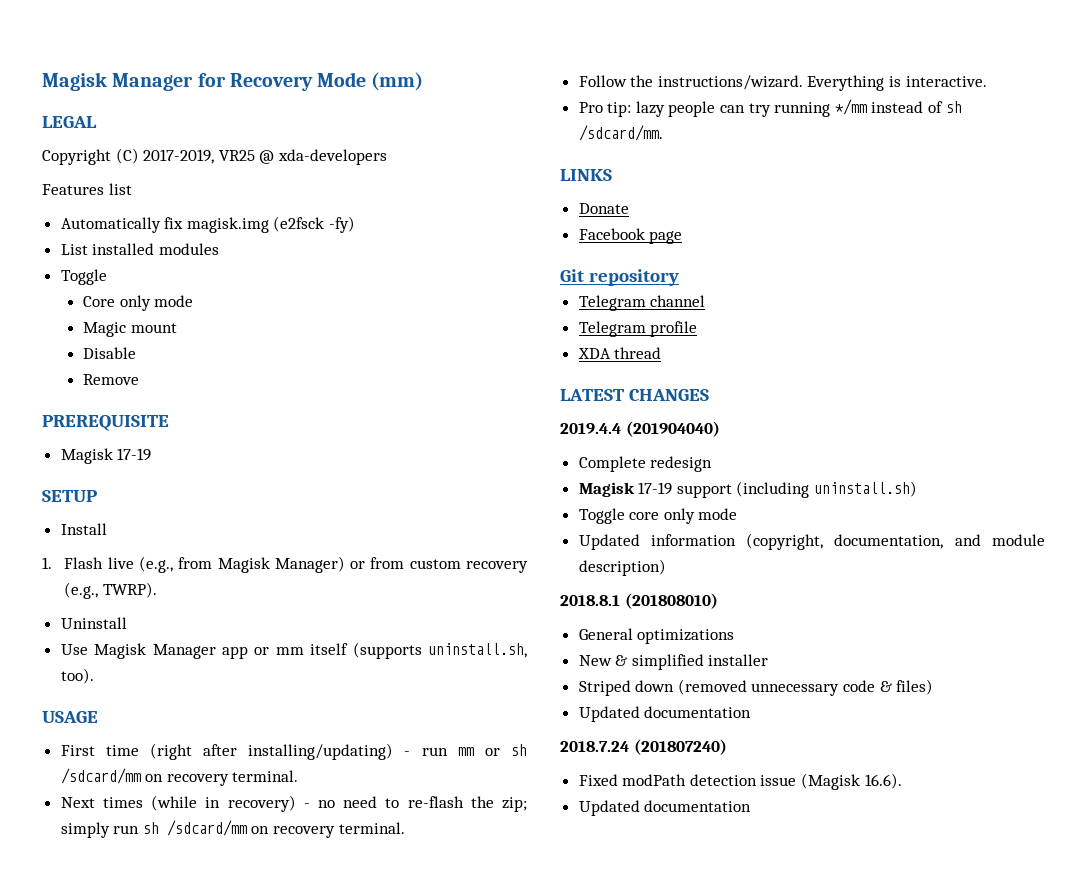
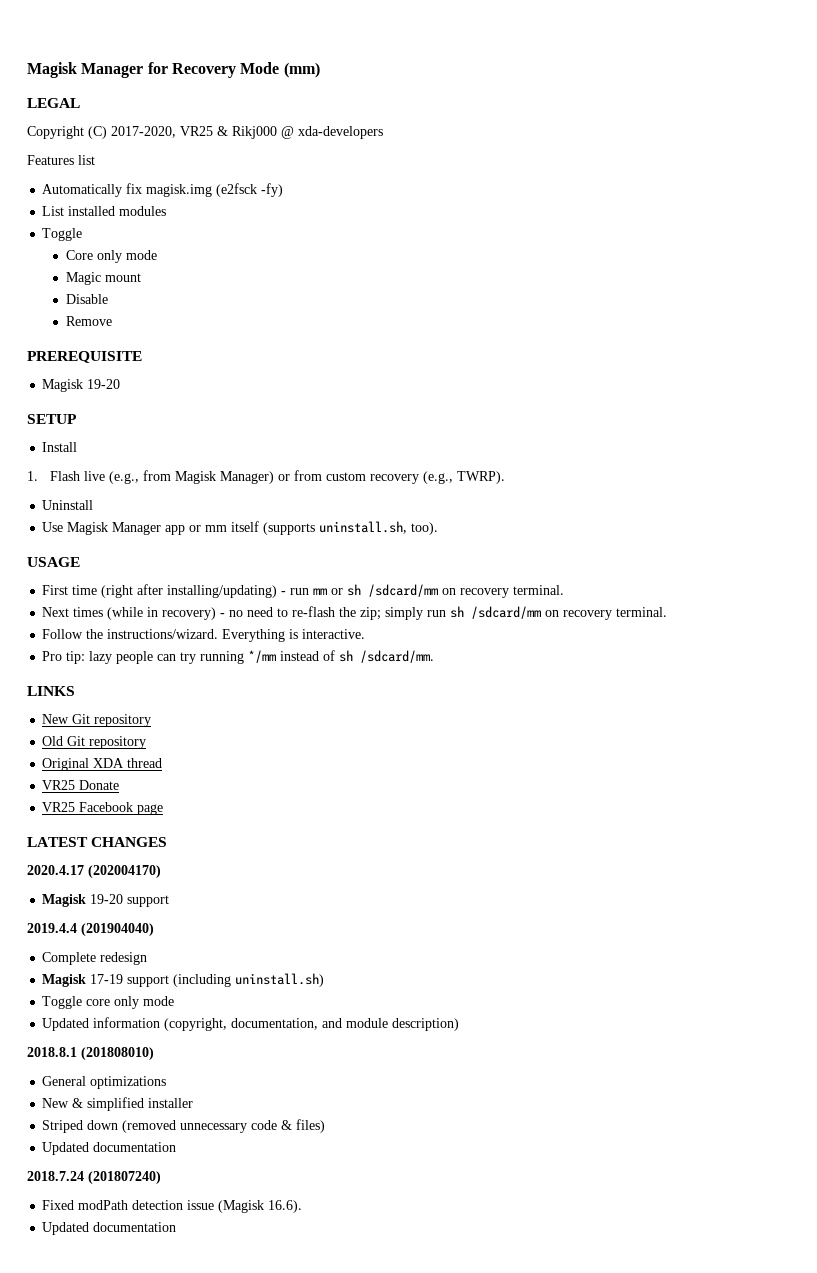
[143,149,255,164] 2017-2019, VR25 -> [111,126,277,139] 2017-2020, VR25 & Rikj000
[117,448,152,461] 17-19 -> [87,379,121,389] 19-20
(612, 175) none -> [42,714,152,727] [42,736,147,749] [42,758,163,771] [42,780,76,790] New Git repository // Old Git repository // Original XDA thread // VR25
(629, 208) none -> [42,802,76,812] VR25
[560,269,679,286] [578,295,706,311] [578,321,698,337] [577,347,662,359] [560,389,709,401] Git repository // Telegram channel // Telegram profile // XDA thread // LATEST CHANGES -> [27,837,168,847] [27,865,161,878] [42,894,170,907] LATEST CHANGES // 2020.4.17 (202004170) // Magisk 19-20 support

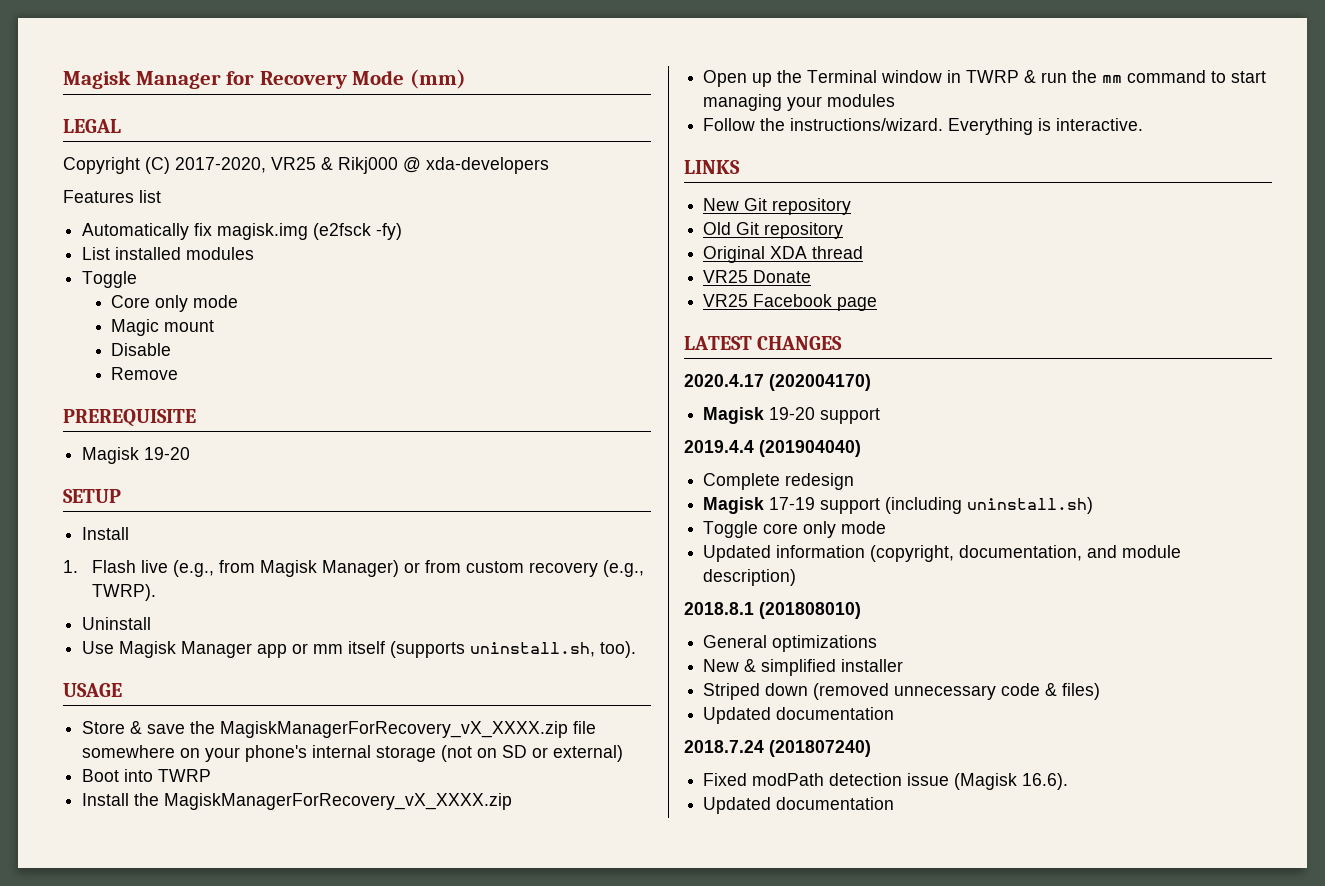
[42,584,565,598] [42,606,668,620] First time (right after installing/updating) - run mm or sh /sdcard/mm on recovery terminal. // Next times (while in recovery) - no need to re-flash the zip; simply run sh /sdcard/mm on recovery terminal. -> [82,721,597,738] [82,745,624,762] [82,769,212,782] [82,793,513,810] [703,70,1267,87] [703,94,896,111] Store & save the MagiskManagerForRecovery_vX_XXXX.zip file somewhere on your phone's internal storage (not on SD or external) // Boot into TWRP // Install the MagiskManagerForRecovery_vX_XXXX.zip // Open up the Terminal window in TWRP & run the mm command to start managing your modules
[42,650,435,664] // Pro tip: lazy people can try running */mm instead of sh /sdcard/mm. -> (1144, 124) none

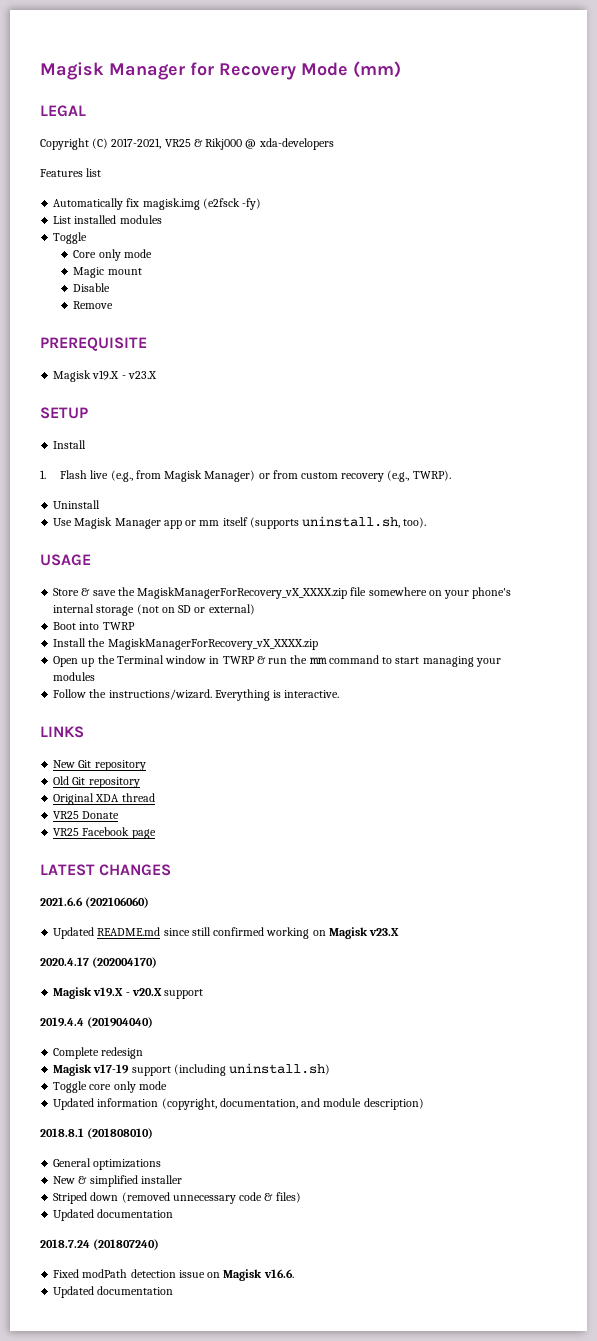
[175,157,266,173] 2017-2020, -> [111,138,162,149] 2017-2021,
[144,447,191,460] 19-20 -> [92,370,157,380] v19.X - v23.X
(843, 343) none -> [40,897,150,908] [53,927,400,939] // 2021.6.6 (202106060) // Updated README.md since still confirmed working on Magisk v23.X
[769,407,816,420] 19-20 -> [93,987,162,997] v19.X - v20.X
[769,497,816,510] 17-19 -> [93,1064,130,1074] v17-19
[954,773,1069,790] (Magisk 16.6). -> [207,1269,294,1281] on Magisk v16.6.

